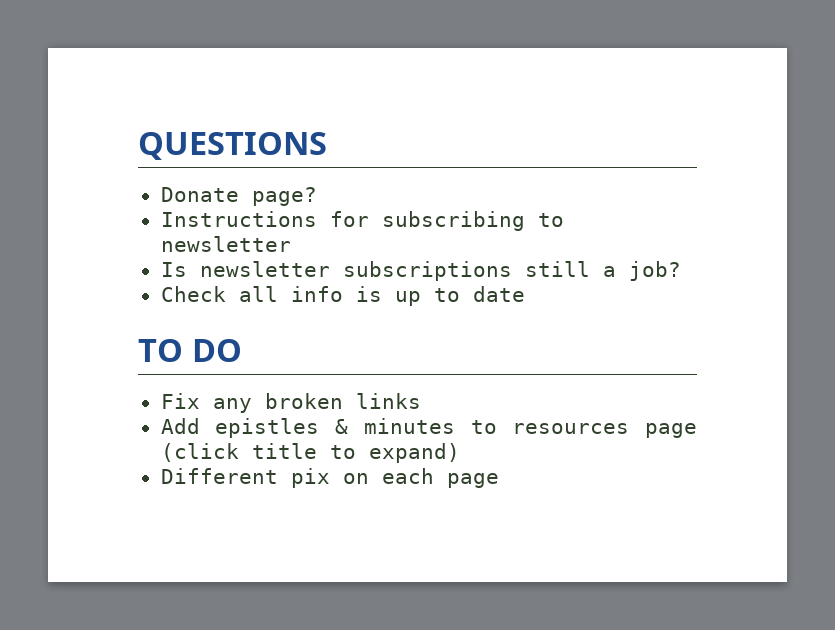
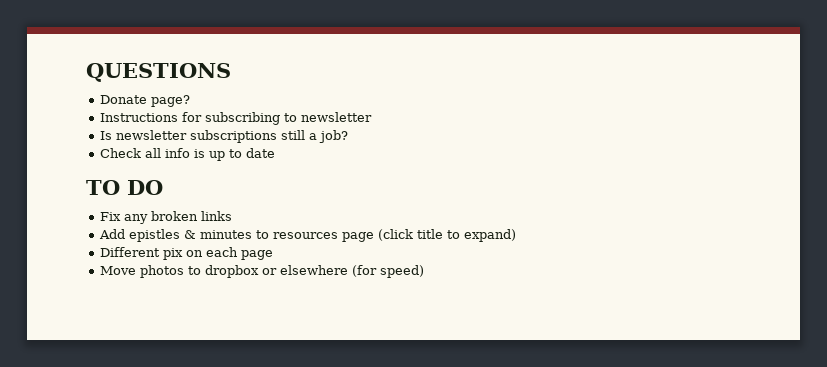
(499, 480) none -> [100,265,425,278] // Move photos to dropbox or elsewhere (for speed)

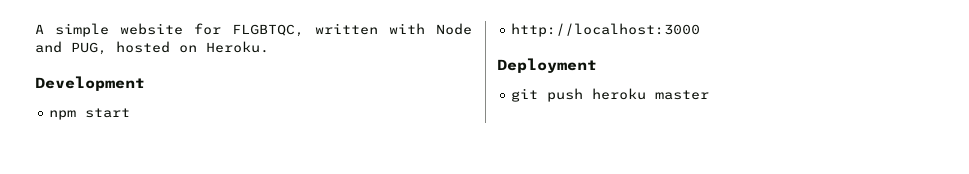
[86,63,231,82] [100,95,191,107] [100,112,373,125] [100,130,349,143] [100,148,276,161] [86,180,163,195] [100,211,233,224] [99,229,517,242] [100,247,274,260] [100,265,425,278] QUESTIONS // Donate page? // Instructions for subscribing to newsletter // Is newsletter subscriptions still a job? // Check all info is up to date // TO DO // Fix any broken links // Add epistles & minutes to resources page (click title to expand) // Different pix on each page // Move photos to dropbox or elsewhere (for speed) -> [35,23,472,37] [35,41,269,55] [35,76,145,91] [49,108,131,120] [511,23,701,37] [497,58,597,73] [511,88,710,102] A simple website for FLGBTQC, written with Node and PUG, hosted on Heroku. // Development // npm start // http://localhost:3000 // Deployment // git push heroku master

